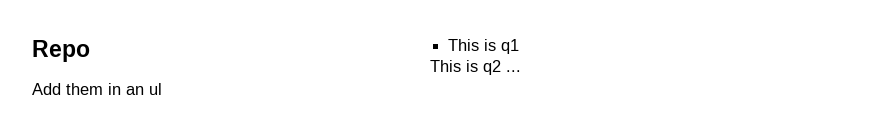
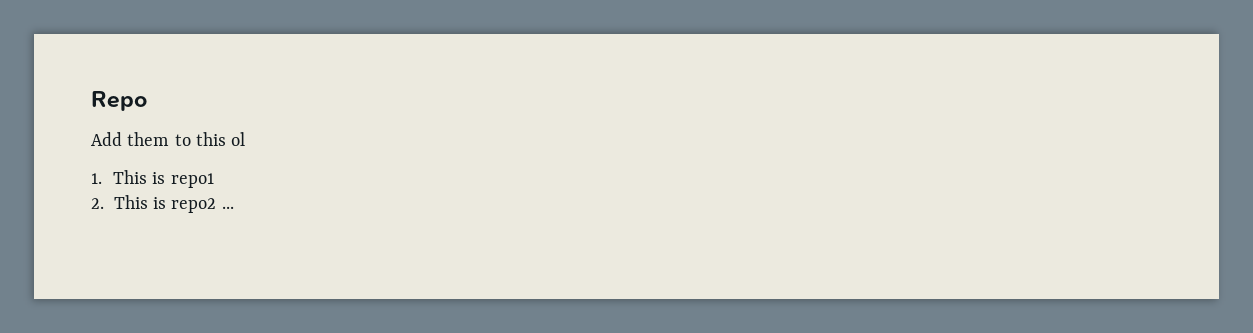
[108,83,162,95] [448,39,520,54] [430,60,501,75] in an ul // This is q1 // This is q2 -> [174,132,246,146] [91,170,214,188] [91,195,217,213] to this ol // 1. This is repo1 // 2. This is repo2

